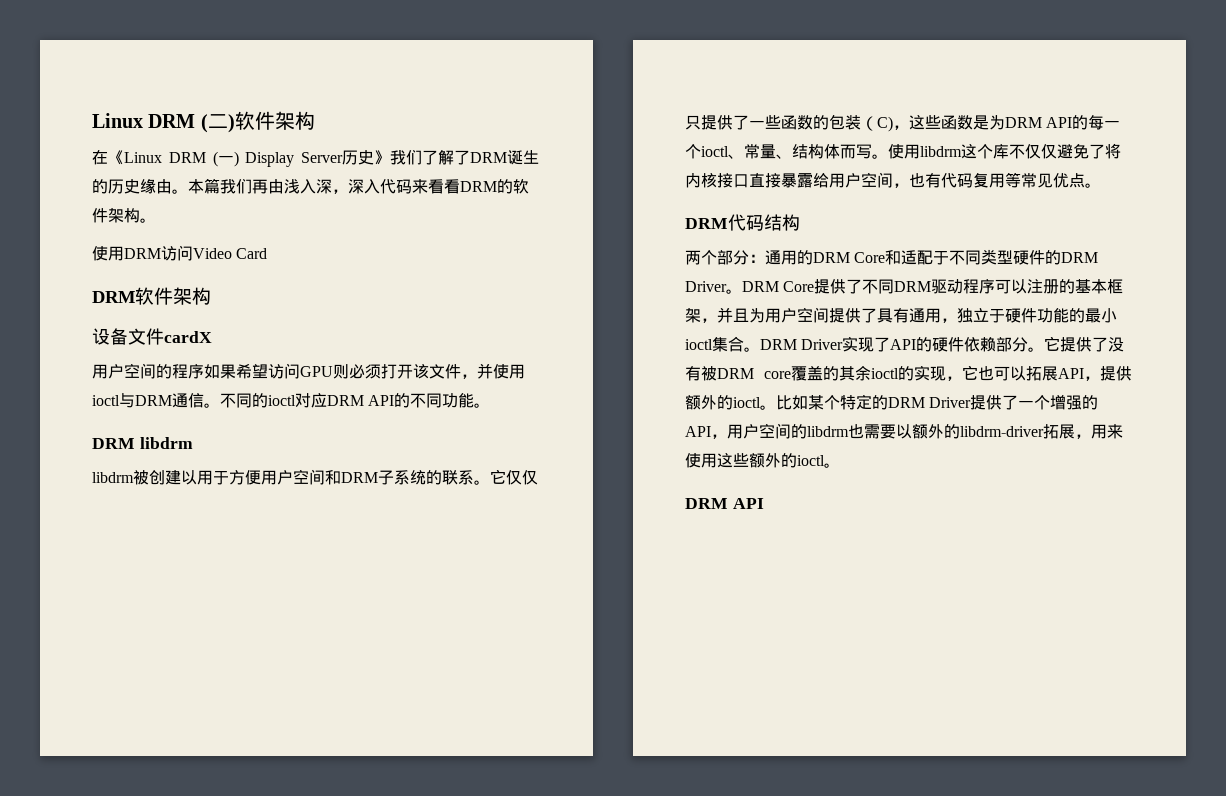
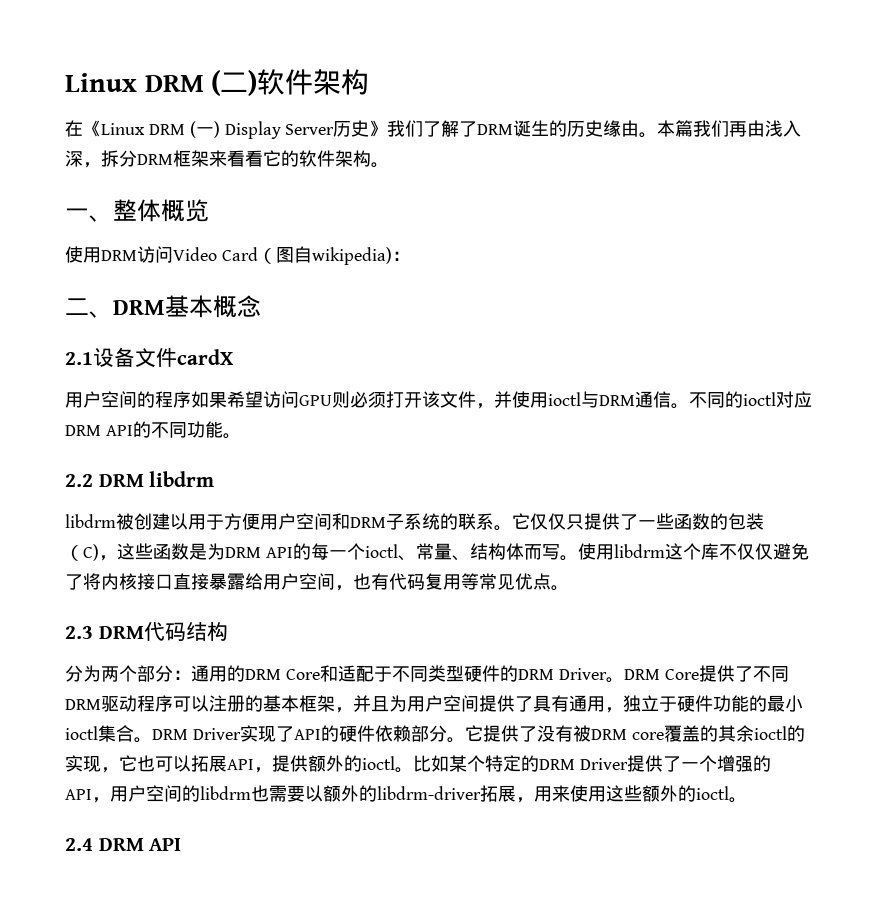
[348,179,497,194] 深入代码来看看DRM -> [101,150,281,167] 拆分DRM框架来看看它
(156, 220) none -> [65,199,209,222] // 一、整体概览
[92,287,211,305] // DRM软件架构 // -> [257,246,410,265] [65,295,261,318] [65,352,93,365] （图自wikipedia)： // 二、DRM基本概念 // 2.1
(491, 405) none -> [65,474,93,487] 2.2
(1101, 185) none -> [65,626,93,639] 2.3
(800, 222) none -> [65,665,101,682] 分为
(840, 465) none -> [65,838,93,851] 2.4

